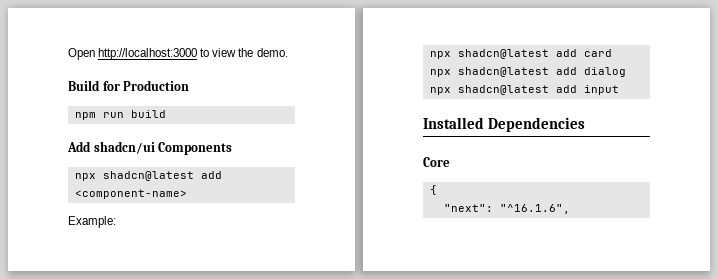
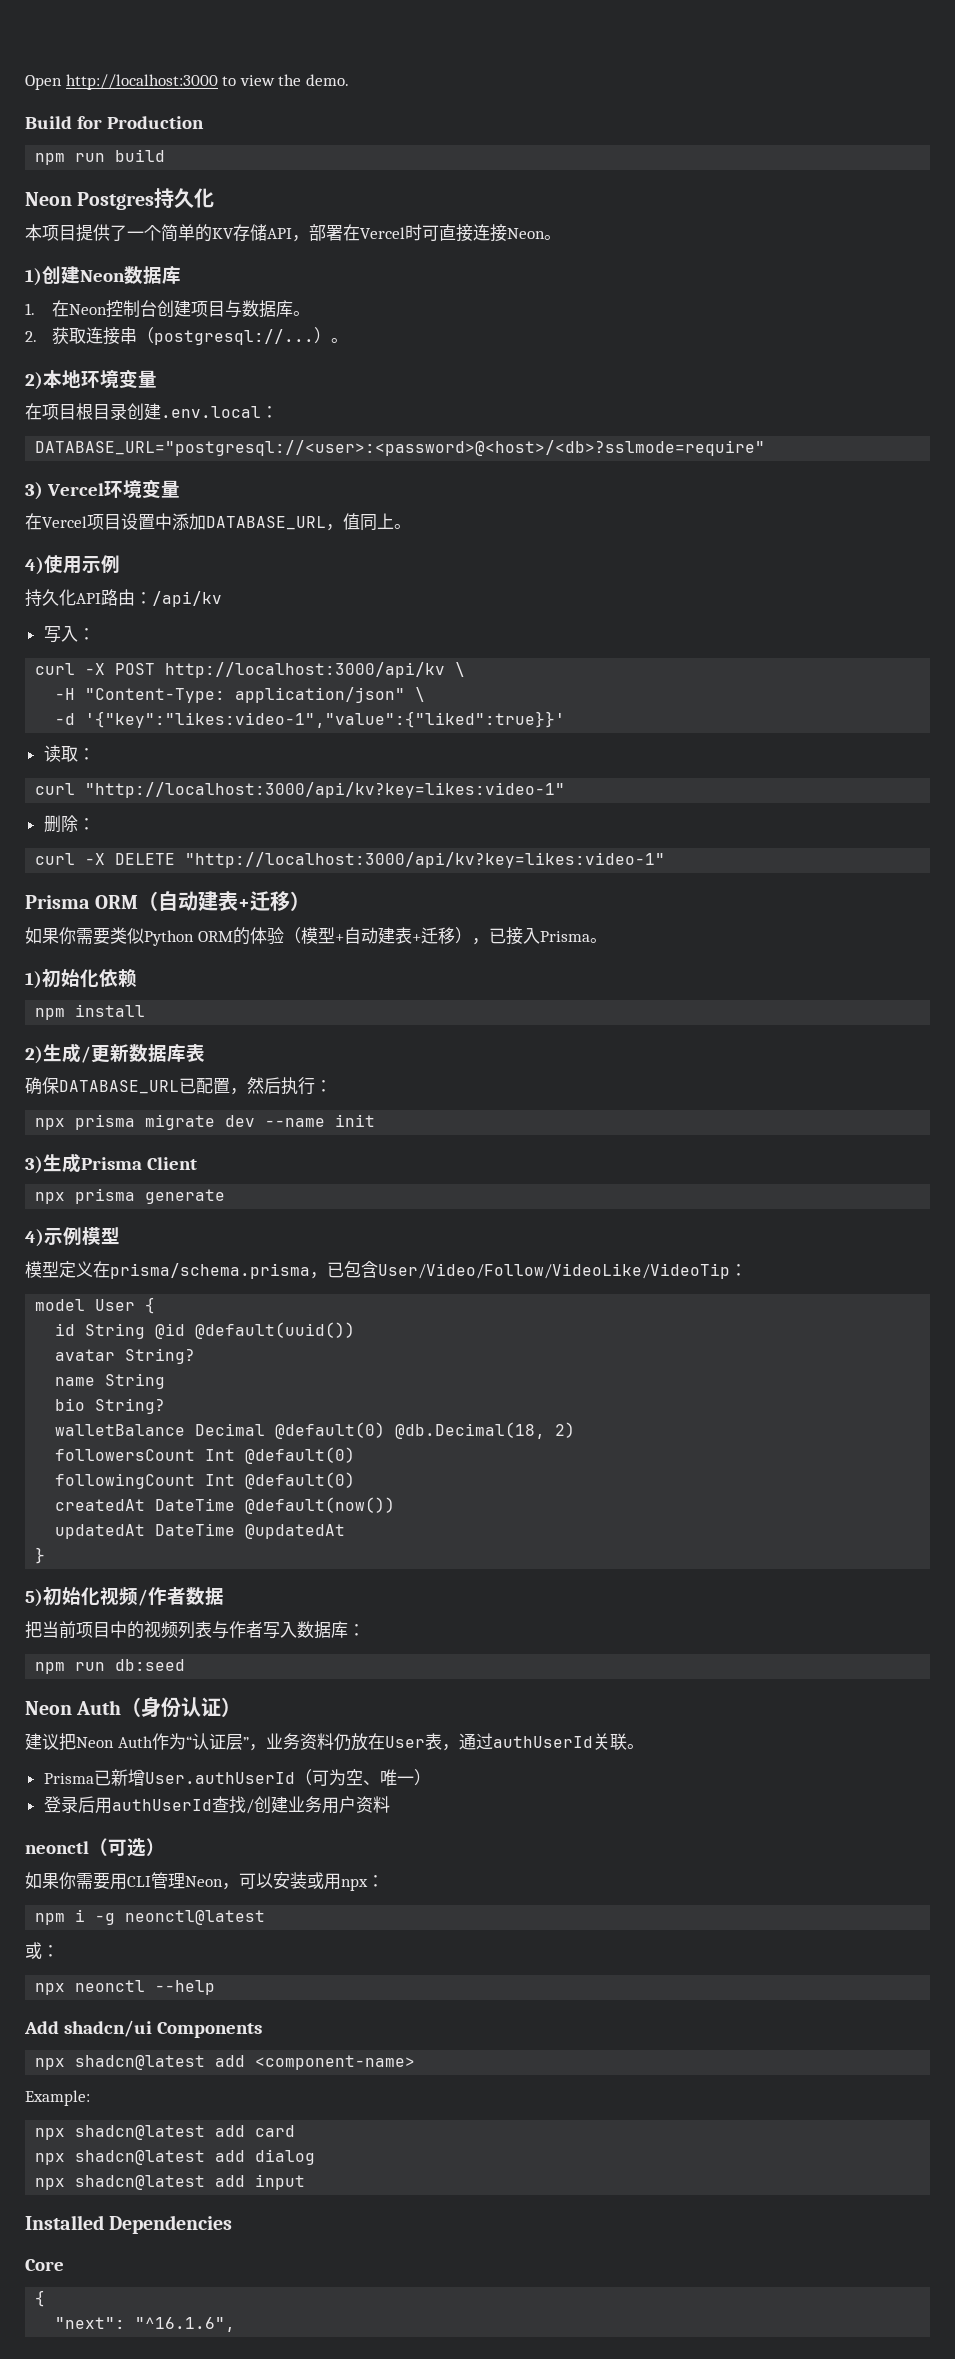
(166, 114) none -> [25,188,215,210] [25,224,561,242] [25,266,181,286] [25,300,310,318] [25,327,348,345] [25,369,157,390] [25,403,278,421] [35,440,766,456] [25,479,180,500] [25,513,411,531] [25,555,120,575] [25,589,222,607] [43,626,95,643] [35,662,466,678] [55,687,426,703] [55,711,566,728] [43,745,95,762] [35,782,566,798] [43,815,95,833] [35,852,666,868] [25,891,311,911] [25,927,607,946] [25,969,137,989] [35,1004,146,1020] [25,1043,205,1064] [25,1077,332,1095] [35,1114,376,1130] [25,1153,197,1174] [35,1188,226,1204] [25,1227,120,1247] [25,1261,747,1279] [35,1297,156,1314] [55,1322,356,1339] [55,1348,196,1364] [55,1373,166,1389] [55,1398,166,1414] [55,1422,576,1439] [55,1447,356,1464] [55,1472,356,1489] [55,1497,396,1514] [55,1523,346,1539] [35,1547,46,1564] [25,1587,224,1607] [25,1621,365,1639] [35,1659,186,1674] [25,1697,242,1718] [25,1733,644,1751] [43,1769,431,1786] [43,1796,390,1814] [25,1838,165,1857] [25,1872,384,1891] [35,1909,266,1925] [25,1942,59,1959] [35,1980,216,1995] // Neon Postgres持久化 // 本项目提供了一个简单的KV存储API，部署在Vercel时可直接连接Neon。 // 1)创建Neon数据库 // 1.在Neon控制台创建项目与数据库。 // 2.获取连接串（postgresql://...）。 // 2)本地环境变量 // 在项目根目录创建.env.local： // DATABASE_URL="postgresql://<user>:<password>@<host>/<db>?sslmode=require" // 3) Vercel环境变量 // 在Vercel项目设置中添加DATABASE_URL，值同上。 // 4)使用示例 // 持久化API路由：/api/kv // 写入： // curl -X POST http://localhost:3000/api/kv \ // -H "Content-Type: application/json" \ // -d '{"key":"likes:video-1","value":{"liked":true}}' // 读取： // curl "http://localhost:3000/api/kv?key=likes:video-1" // 删除： // curl -X DELETE "http://localhost:3000/api/kv?key=likes:video-1" // Prisma ORM（自动建表+迁移） // 如果你需要类似Python ORM的体验（模型+自动建表+迁移），已接入Prisma。 // 1)初始化依赖 // npm install // 2)生成/更新数据库表 // 确保DATABASE_URL已配置，然后执行： // npx prisma migrate dev --name init // 3)生成Prisma Client // npx prisma generate // 4)示例模型 // 模型定义在prisma/schema.prisma，已包含User/Video/Follow/VideoLike/VideoTip： // model User { // id String @id @default(uuid()) // avatar String? // name String // bio String? // walletBalance Decimal @default(0) @db.Decimal(18, 2) // followersCount Int @default(0) // followingCount Int @default(0) // createdAt DateTime @default(now()) // updatedAt DateTime @updatedAt // } // 5)初始化视频/作者数据 // 把当前项目中的视频列表与作者写入数据库： // npm run db:seed // Neon Auth（身份认证） // 建议把Neon Auth作为“认证层”，业务资料仍放在User表，通过authUserId关联。 // Prisma已新增User.authUserId（可为空、唯一） // 登录后用authUserId查找/创建业务用户资料 // neonctl（可选） // 如果你需要用CLI管理Neon，可以安装或用npx： // npm i -g neonctl@latest // 或： // npx neonctl --help

